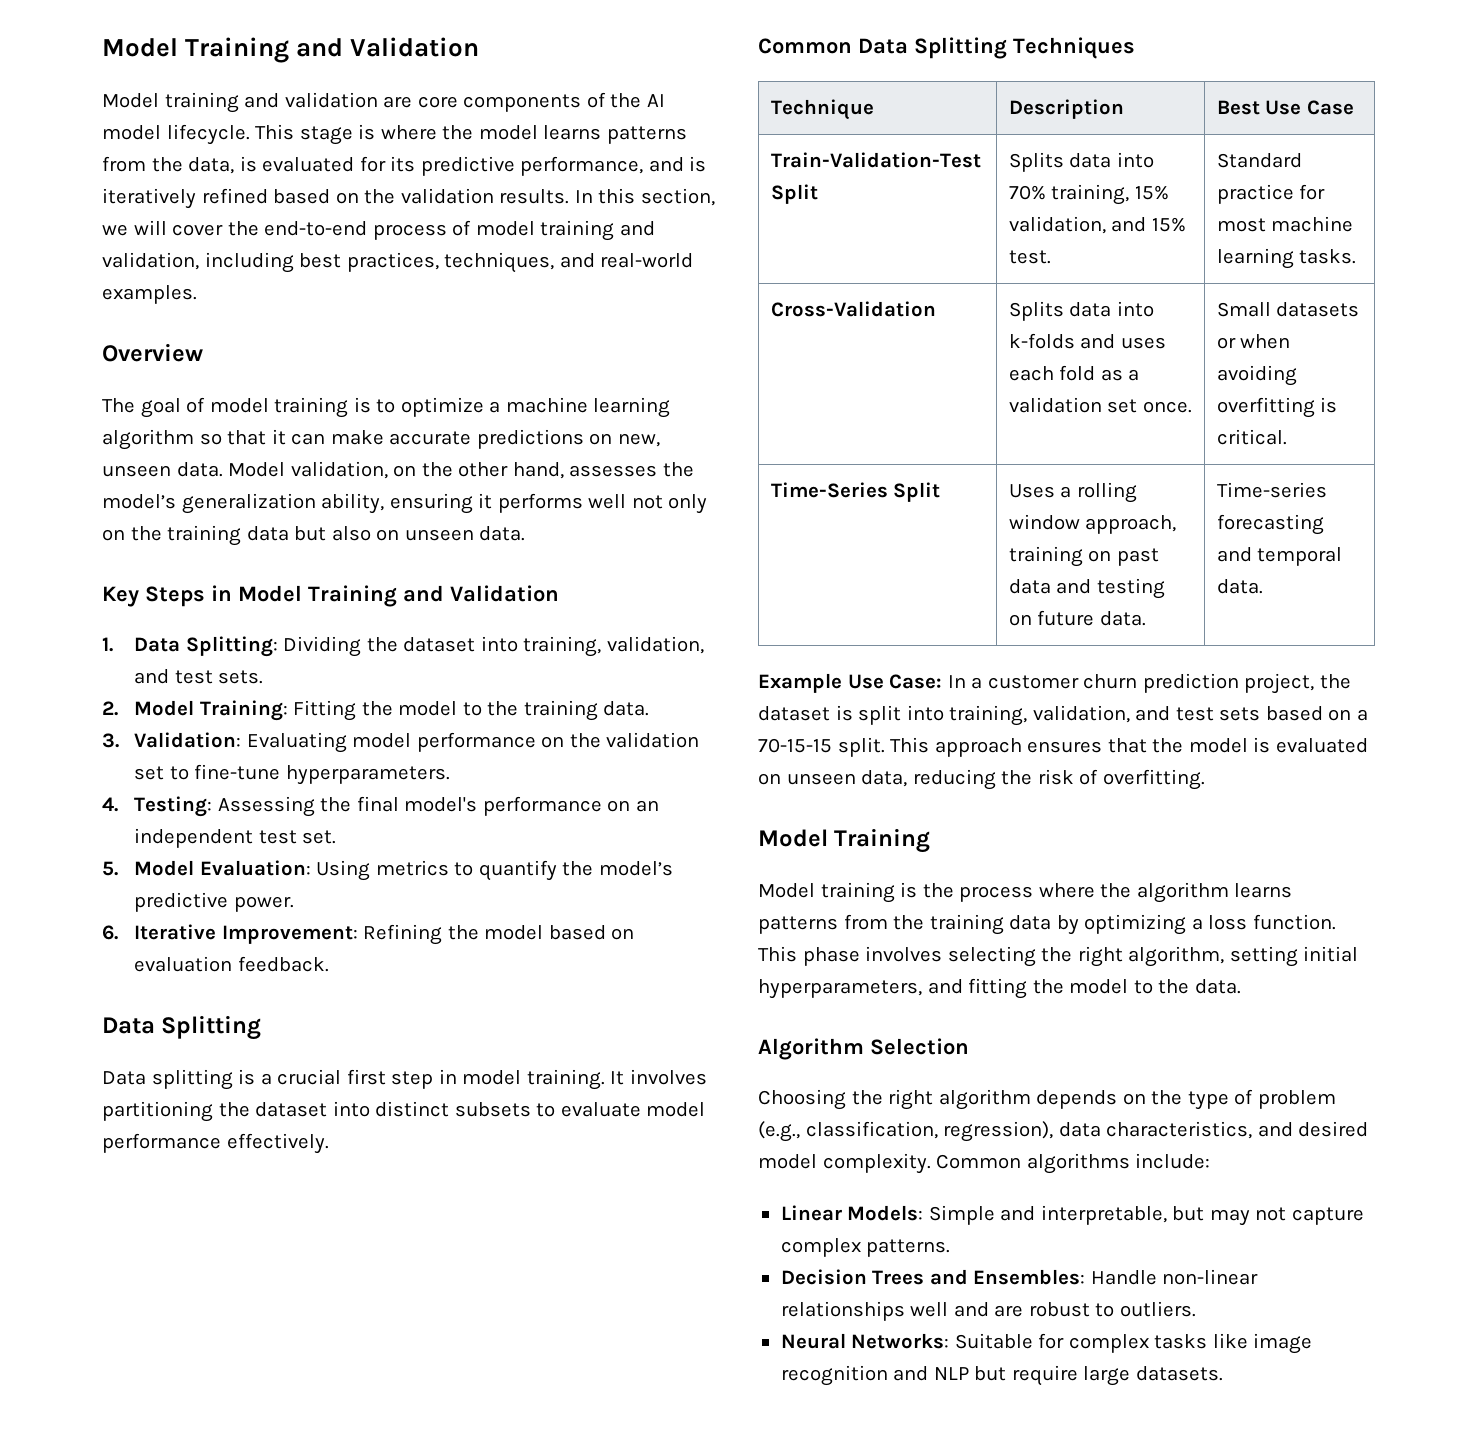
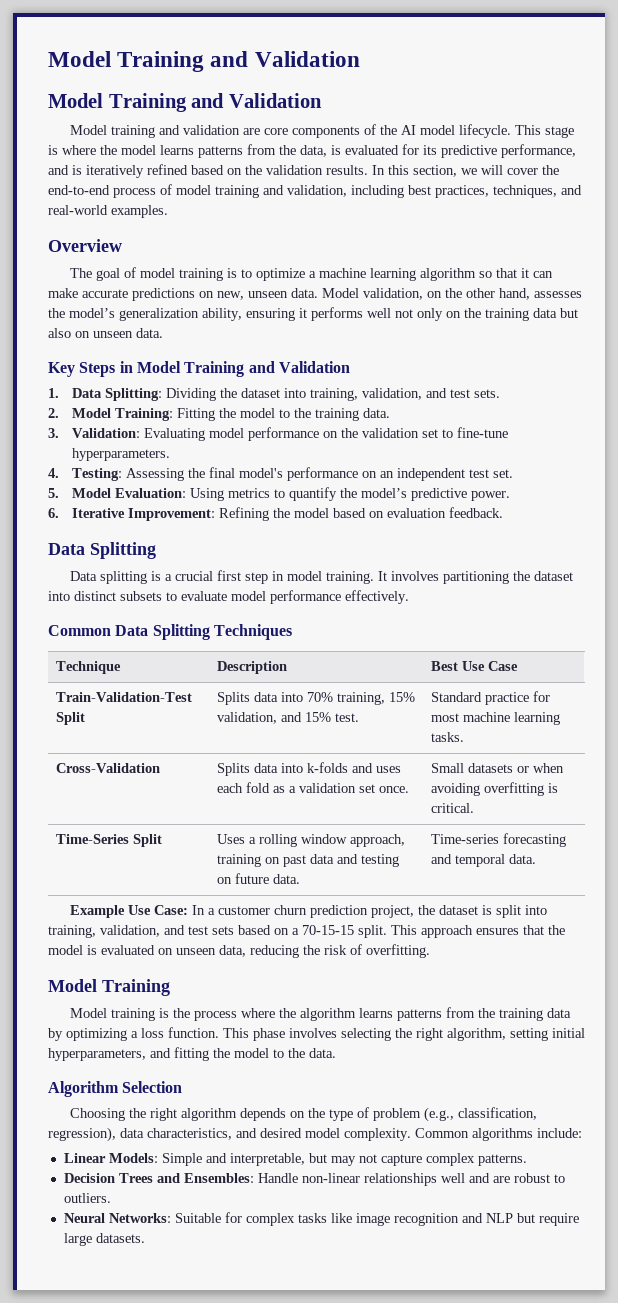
[102,37,480,63] Model Training and Validation -> [48,51,360,72] [48,93,322,112] Model Training and Validation // Model Training and Validation

